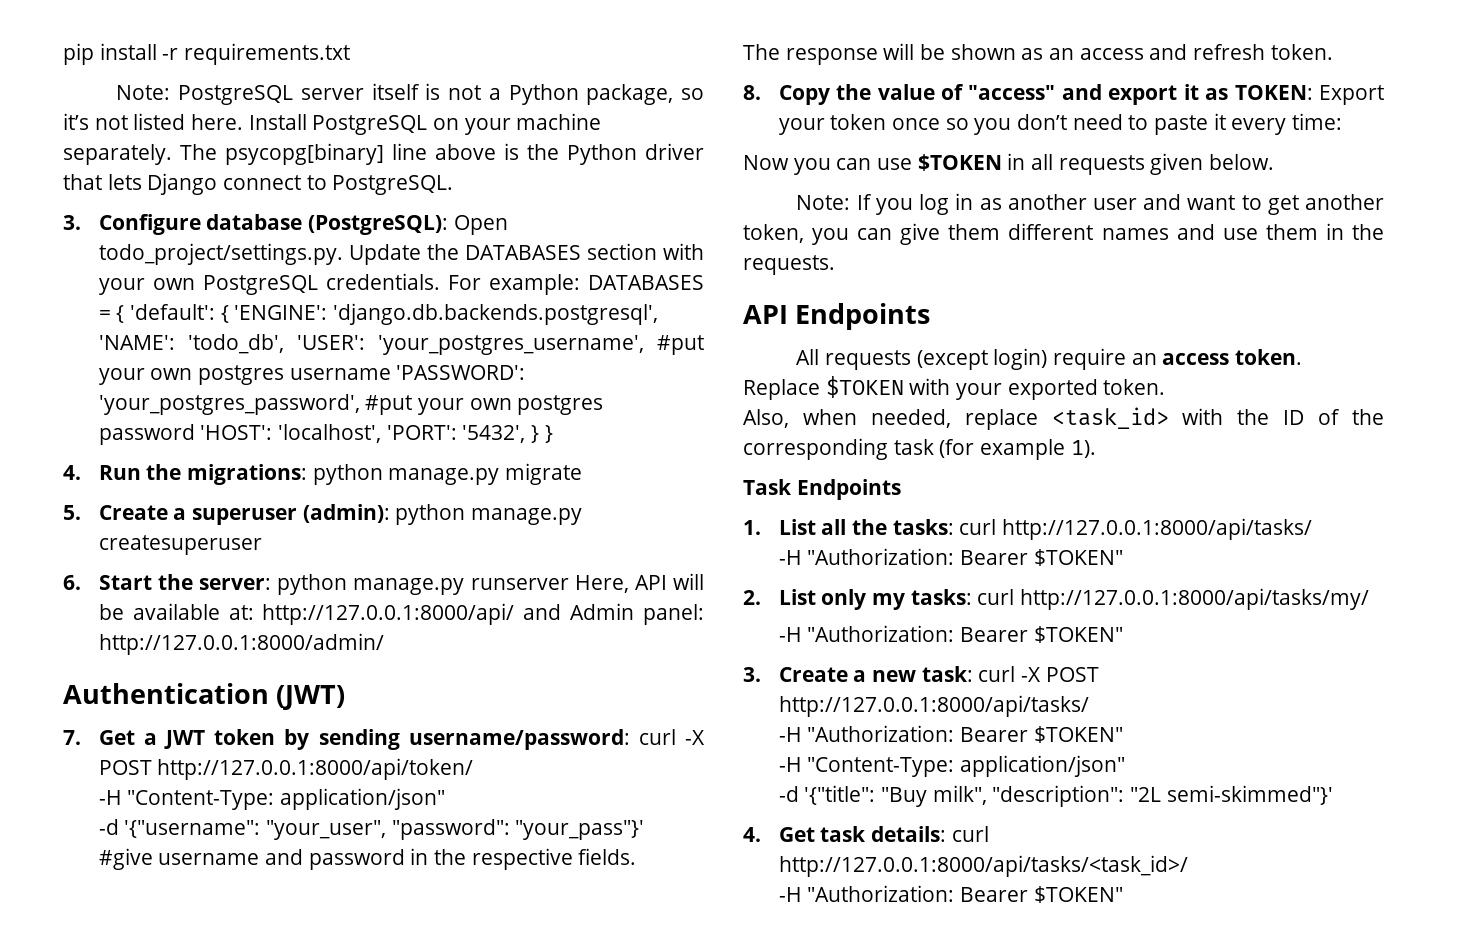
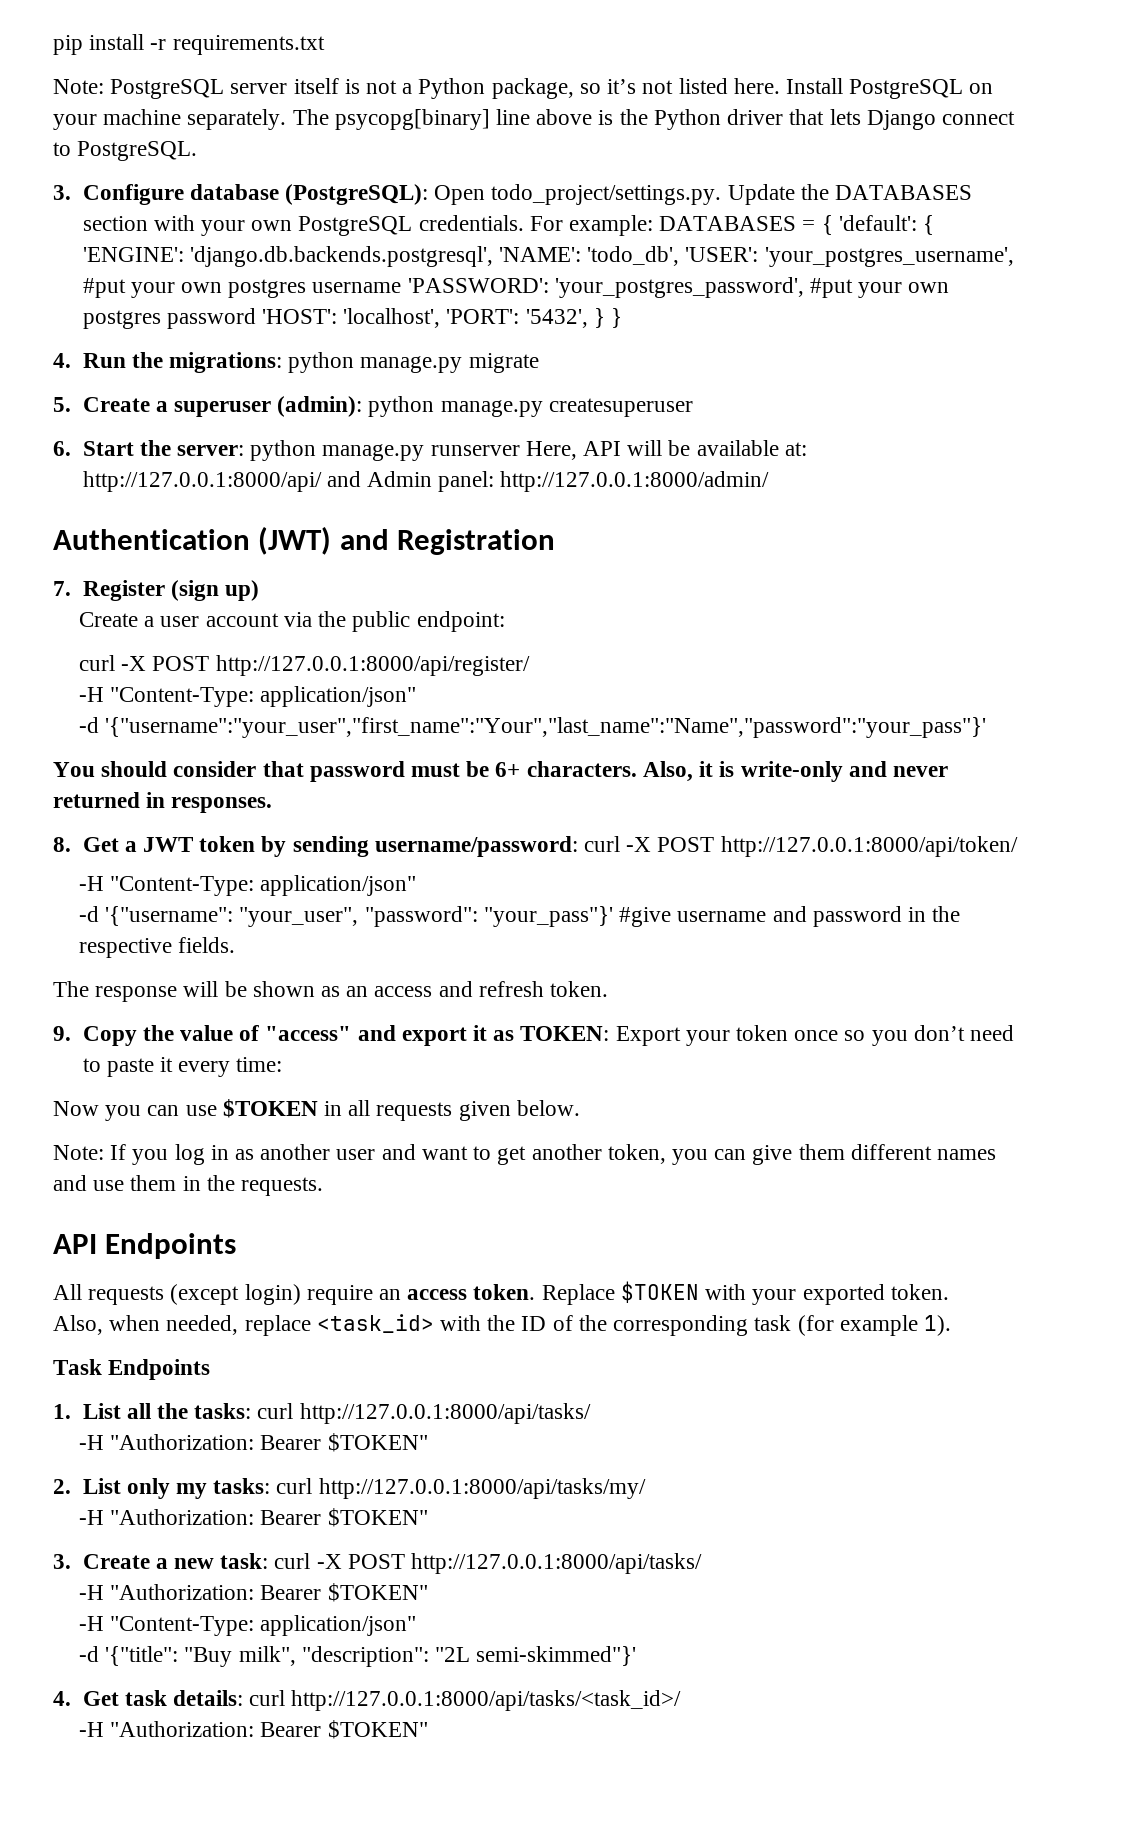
[63,730,81,745] // 7. -> [339,529,556,555] [53,580,259,601] [79,611,505,632] [79,655,530,676] [79,686,417,707] [79,717,987,738] [53,761,948,782] [53,792,273,813] [53,837,71,852] and Registration // 7. Register (sign up) // Create a user account via the public endpoint: // curl -X POST http://127.0.0.1:8000/api/register/ // -H "Content-Type: application/json" // -d '{"username":"your_user","first_name":"Your","last_name":"Name","password":"your_pass"}' // You should consider that password must be 6+ characters. Also, it is write-only and never returned in responses. // 8.
[743,85,761,100] 8. -> [53,1026,71,1041] 9.

